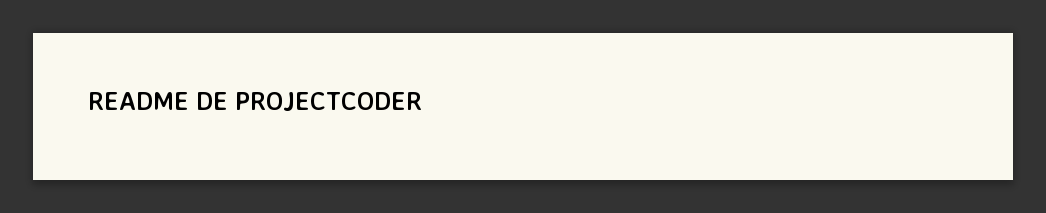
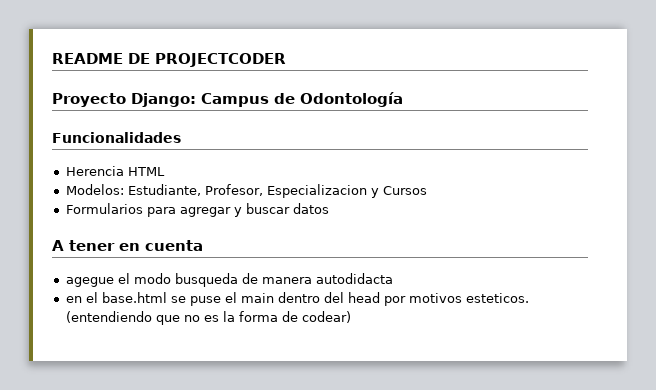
(422, 101) none -> [52,92,403,107] [52,132,181,143] [65,166,165,176] [65,184,427,198] [65,203,329,217] [52,240,203,251] [65,273,393,287] [65,292,529,306] [65,311,351,325] // Proyecto Django: Campus de Odontología // Funcionalidades // Herencia HTML // Modelos: Estudiante, Profesor, Especializacion y Cursos // Formularios para agregar y buscar datos // A tener en cuenta // agegue el modo busqueda de manera autodidacta // en el base.html se puse el main dentro del head por motivos esteticos. (entendiendo que no es la forma de codear)

